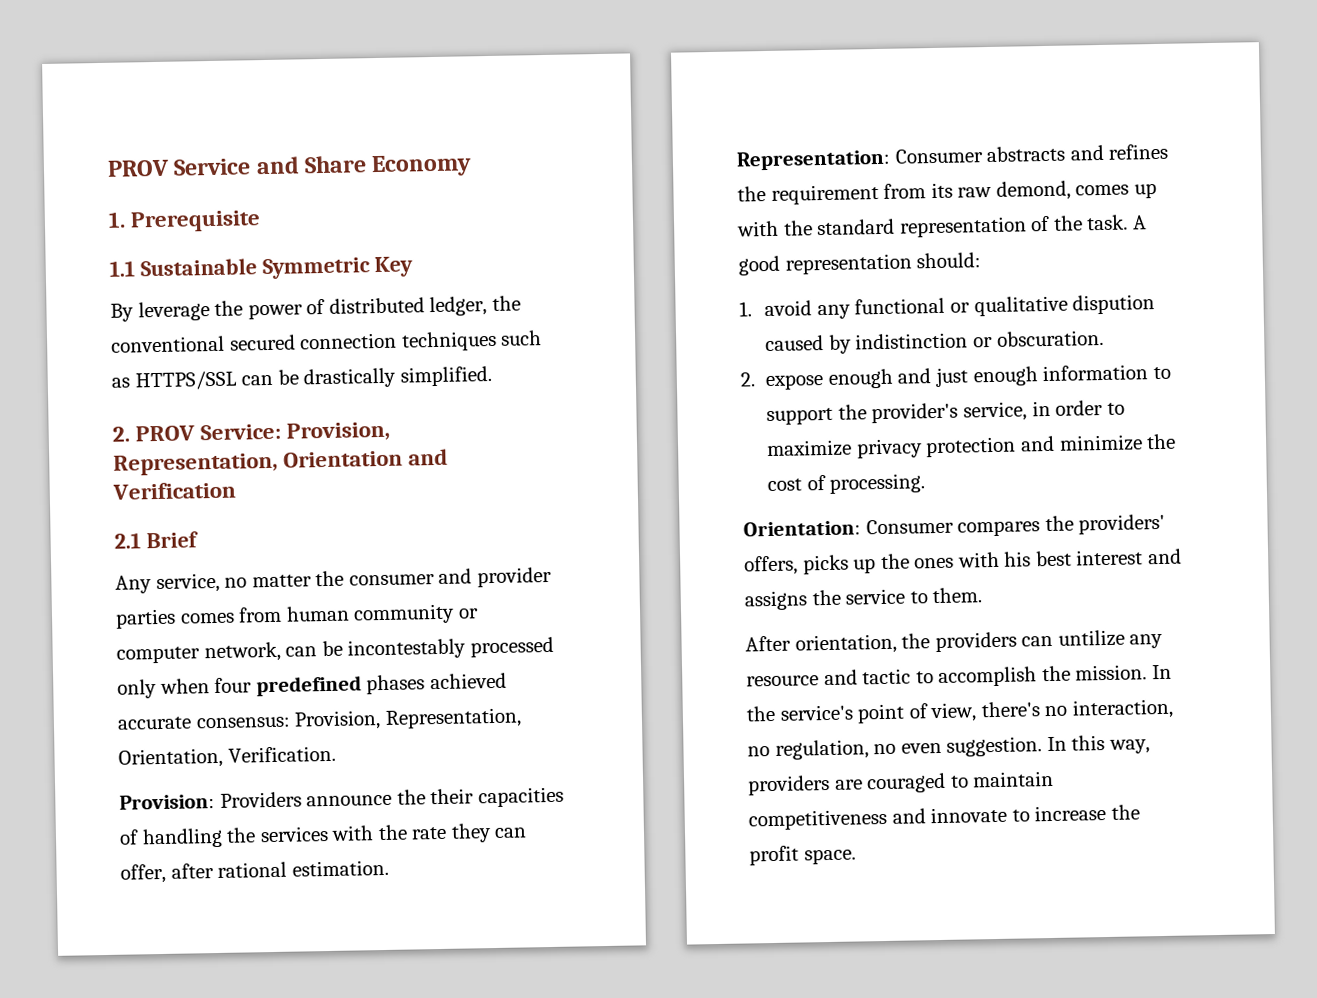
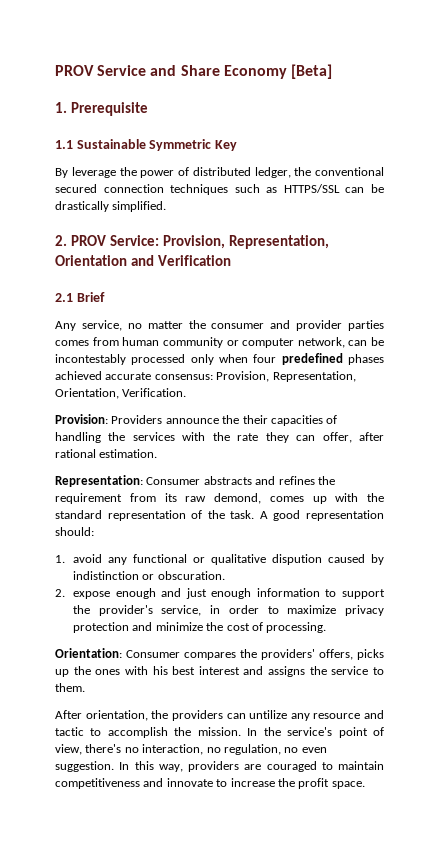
(473, 166) none -> [290,64,332,79] [Beta]

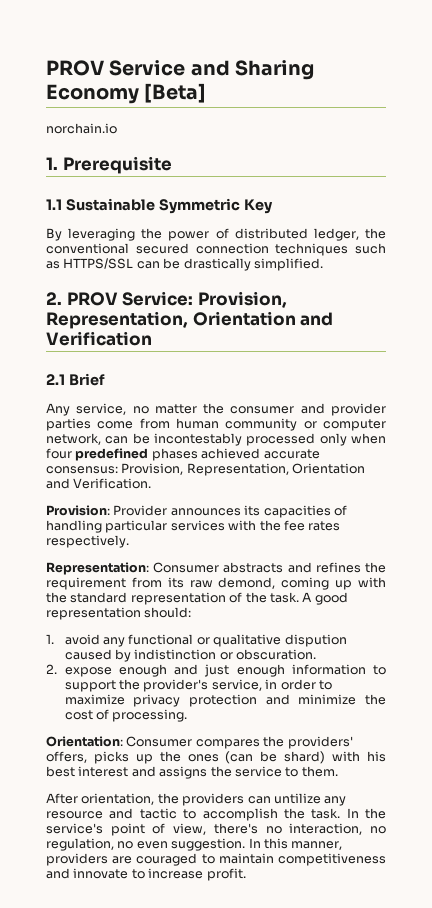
[180,65,220,76] Share -> [234,60,314,80] Sharing
(332, 71) none -> [46,123,117,134] // norchain.io
[71,167,116,178] leverage -> [68,228,136,241] leveraging
[55,340,89,346] comes -> [97,421,134,429] come
[55,388,119,399] Orientation, -> [292,463,366,474] [46,478,70,489] Orientation and
[111,415,268,424] Providers announce the their -> [113,505,261,516] Provider announces its
[108,432,126,441] the -> [105,520,168,533] particular
[237,432,385,443] [55,449,158,458] rate they can offer, after rational estimation. -> [283,520,341,531] [46,535,129,548] fee rates respectively.
[269,496,304,502] comes -> [281,577,330,590] coming
(121, 672) none -> [225,751,326,764] (can be shard)
[197,727,241,736] mission. -> [311,808,341,819] task.
[158,764,183,772] way, -> [291,841,343,850] manner,
[277,778,365,789] the profit space. -> [206,868,246,881] profit.

